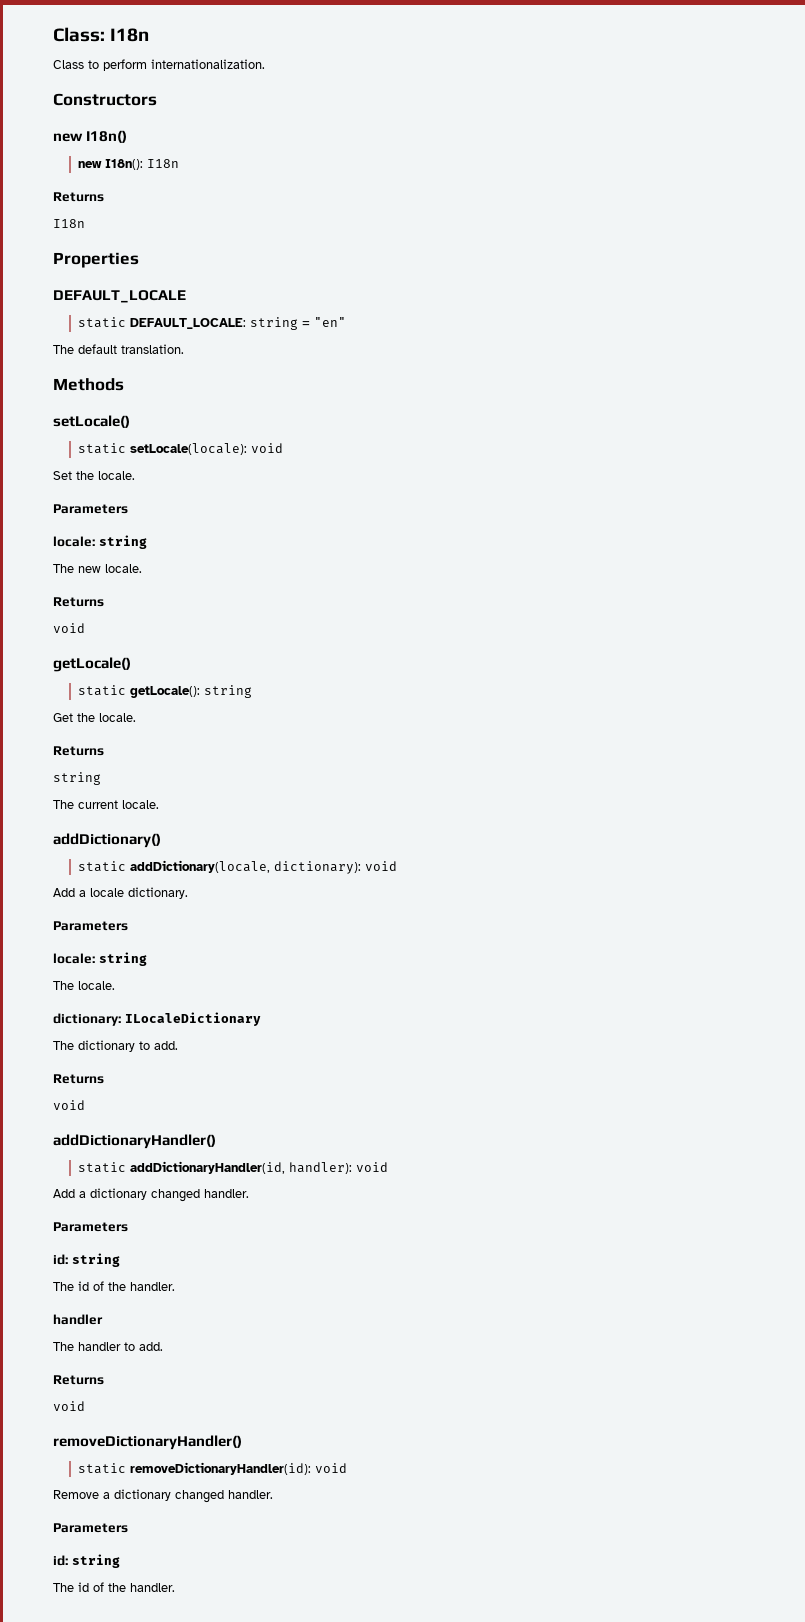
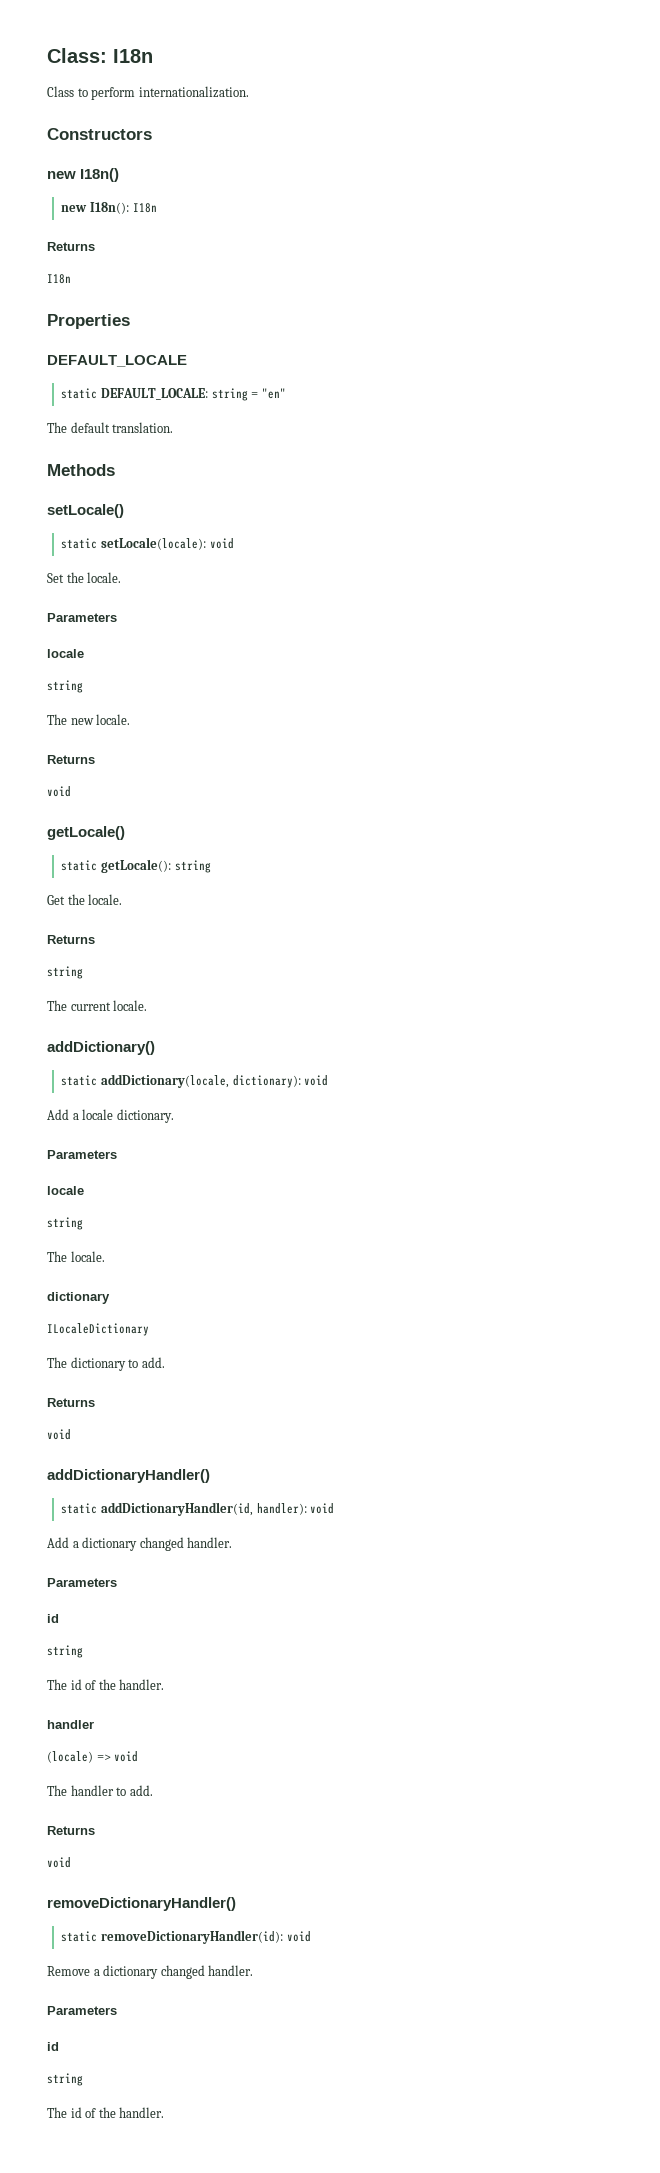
[53,536,95,547] locale: -> [47,649,84,658] locale //
[53,953,95,964] locale: -> [47,1186,84,1195] locale //
[53,1013,121,1026] dictionary: -> [47,1292,110,1304] dictionary //
[53,1254,68,1265] id: -> [47,1614,59,1623] id //
(103, 1319) none -> [47,1751,139,1763] // (locale) => void
[53,1555,68,1566] id: -> [47,2042,59,2051] id //

